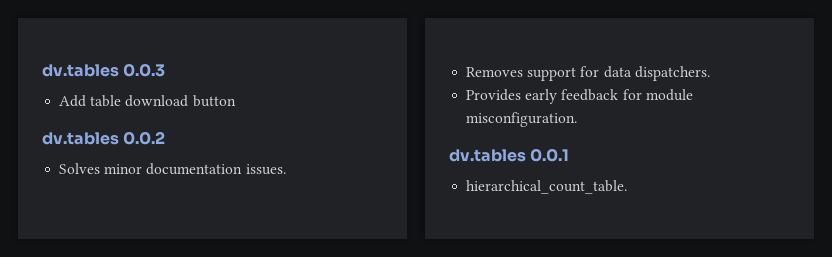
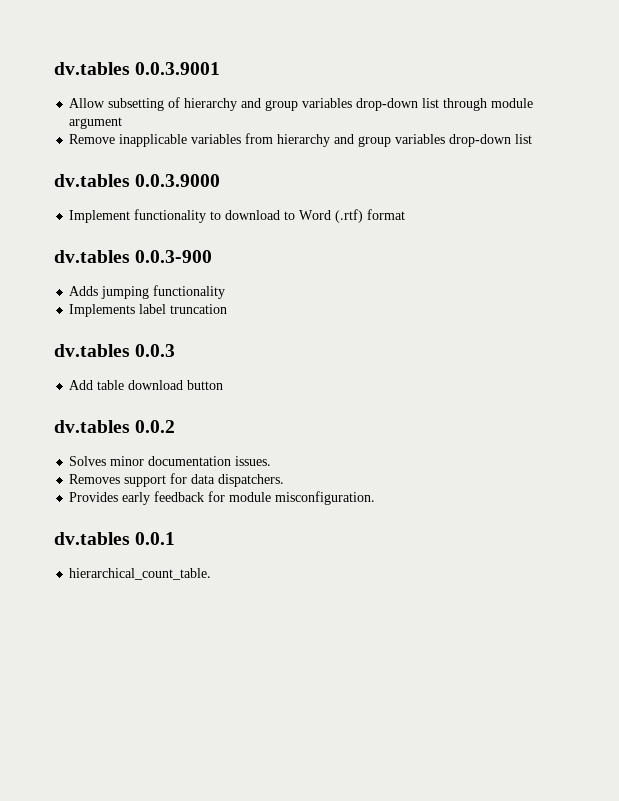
[42,64,119,77] dv.tables -> [54,62,221,75] [69,97,534,111] [69,117,123,129] [69,133,533,147] [54,174,221,187] [69,209,406,223] [54,250,213,263] [69,285,226,299] [69,304,228,317] [54,344,130,357] dv.tables 0.0.3.9001 // Allow subsetting of hierarchy and group variables drop-down list through module argument // Remove inapplicable variables from hierarchy and group variables drop-down list // dv.tables 0.0.3.9000 // Implement functionality to download to Word (.rtf) format // dv.tables 0.0.3-900 // Adds jumping functionality // Implements label truncation // dv.tables

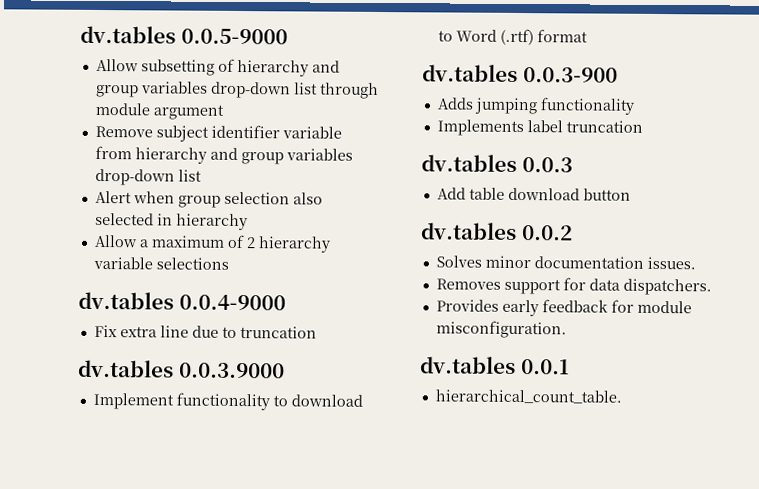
[54,62,221,75] dv.tables 0.0.3.9001 -> [80,25,288,45] dv.tables 0.0.5-9000
[119,134,242,147] inapplicable variables -> [155,124,342,142] subject identifier variable
(533, 139) none -> [94,190,323,208] [94,212,248,231] [93,234,331,253] [92,256,229,270] [78,291,286,311] [93,324,317,339] // Alert when group selection also selected in hierarchy // Allow a maximum of 2 hierarchy variable selections // dv.tables 0.0.4-9000 // Fix extra line due to truncation

